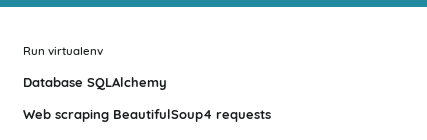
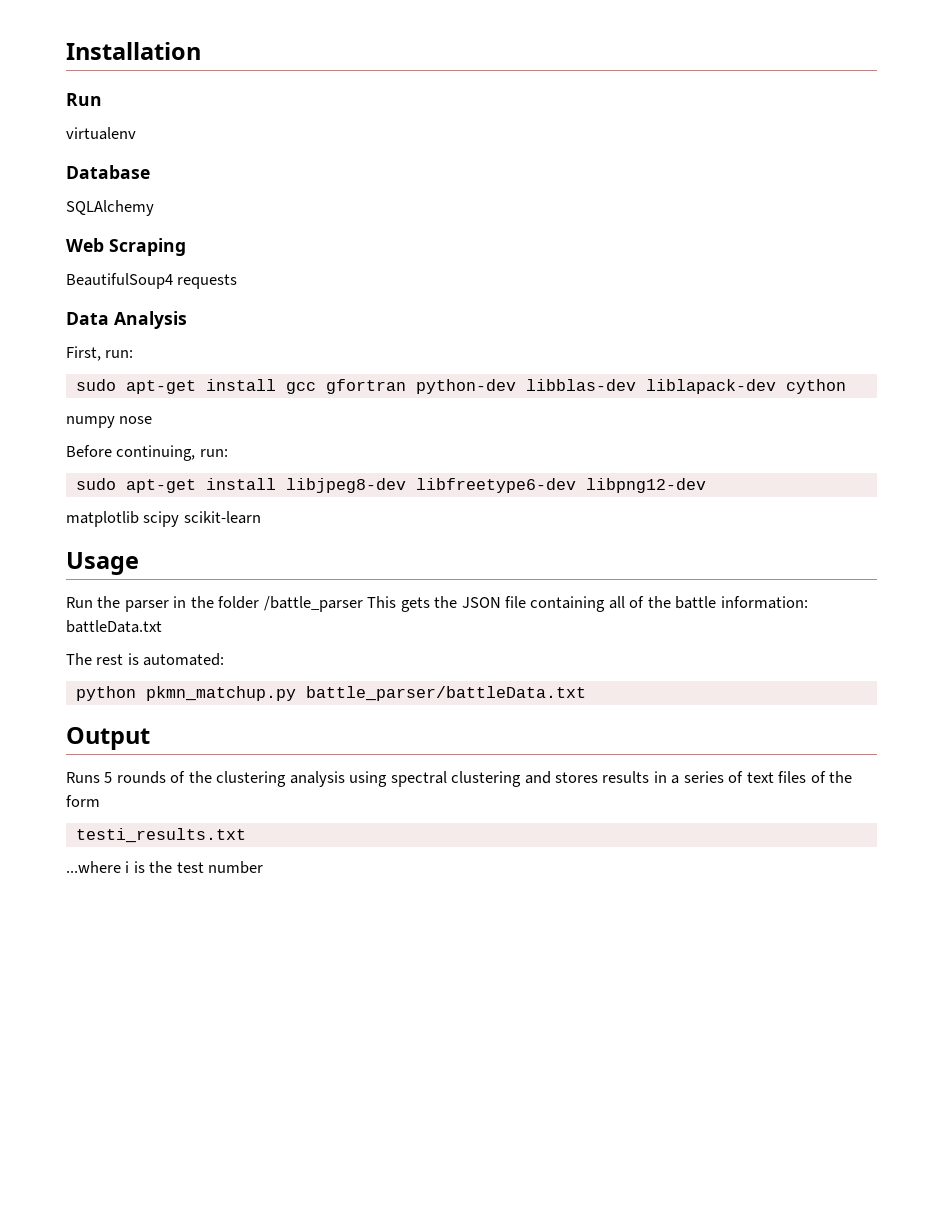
[23,47,45,55] Run -> [66,42,201,60] [66,93,102,106] Installation // Run //
(83, 82) none -> (150, 172) //
[55,109,109,122] scraping -> [109,238,186,256] Scraping //
(271, 116) none -> [66,311,187,329] [66,346,134,361] [75,379,846,394] [66,416,153,428] [66,445,228,461] [75,478,706,493] [66,511,261,527] [66,552,139,575] [66,596,808,612] [66,620,162,633] [66,653,225,666] [75,686,586,701] [66,727,150,750] [66,771,853,787] [66,795,100,807] [75,828,246,843] [66,861,264,874] // Data Analysis // First, run: // sudo apt-get install gcc gfortran python-dev libblas-dev liblapack-dev cython // numpy nose // Before continuing, run: // sudo apt-get install libjpeg8-dev libfreetype6-dev libpng12-dev // matplotlib scipy scikit-learn // Usage // Run the parser in the folder /battle_parser This gets the JSON file containing all of the battle information: battleData.txt // The rest is automated: // python pkmn_matchup.py battle_parser/battleData.txt // Output // Runs 5 rounds of the clustering analysis using spectral clustering and stores results in a series of text files of the form // testi_results.txt // ...where i is the test number

